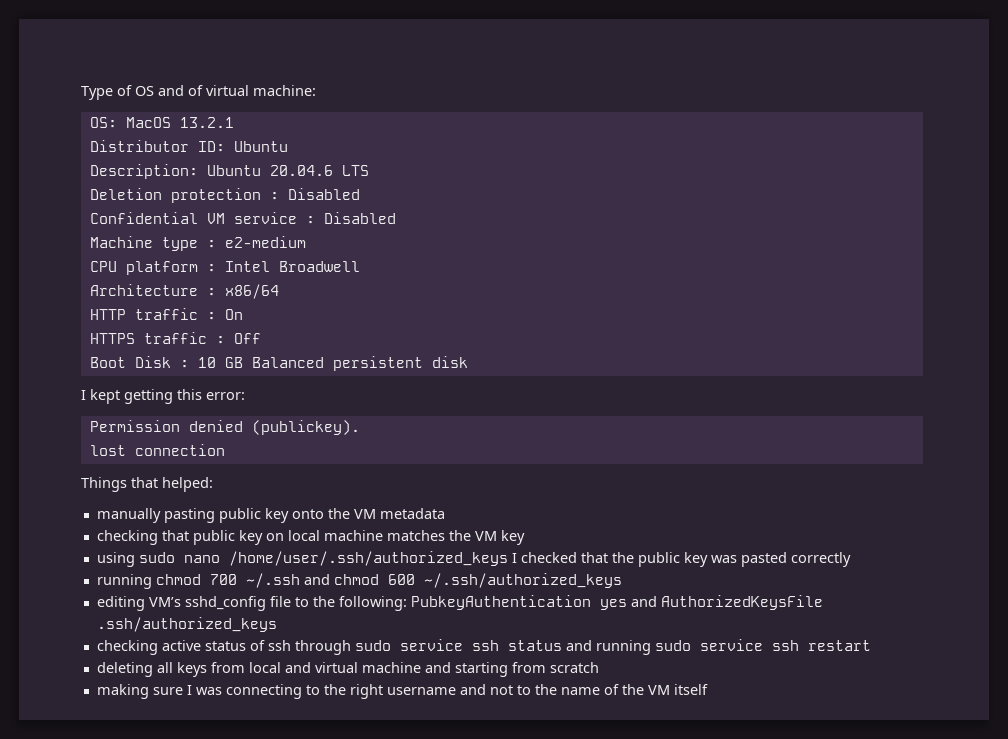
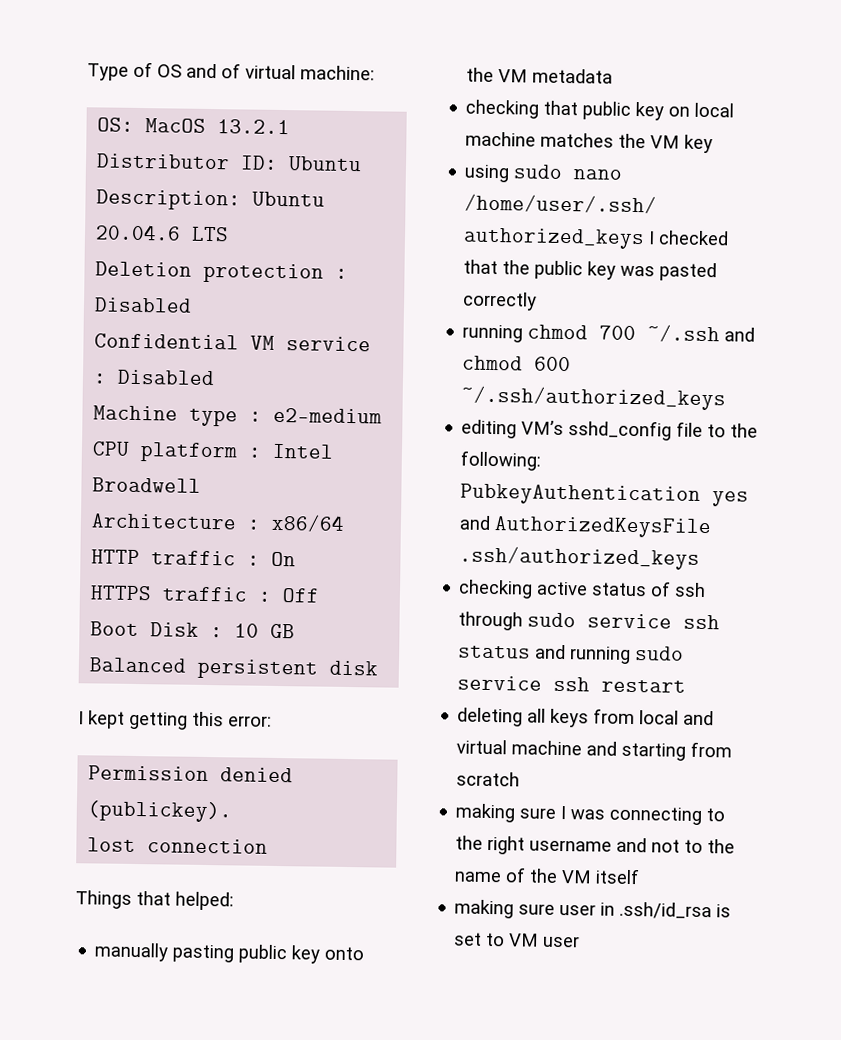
(708, 689) none -> [454,899,732,920] [453,932,581,948] // making sure user in .ssh/id_rsa is set to VM user

